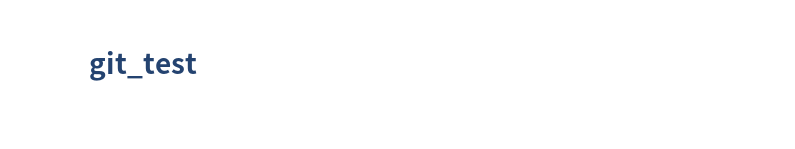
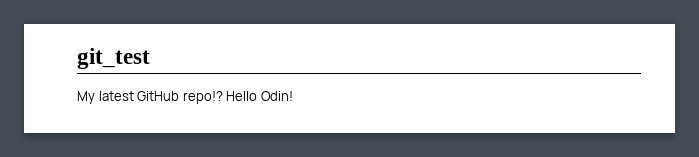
(197, 66) none -> [77,91,293,104] // My latest GitHub repo!? Hello Odin!

